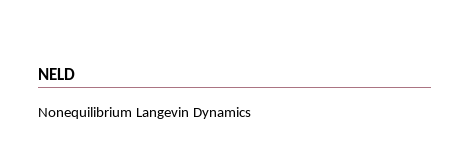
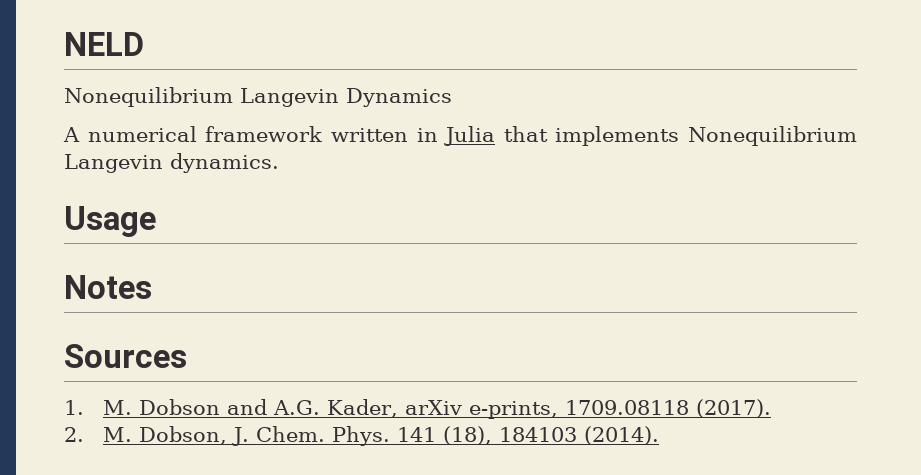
(251, 113) none -> [63,126,857,146] [64,153,279,173] [64,206,156,237] [64,275,152,299] [64,344,187,368] [64,399,771,419] [64,426,659,446] // A numerical framework written in Julia that implements Nonequilibrium Langevin dynamics. // Usage // Notes // Sources // 1. M. Dobson and A.G. Kader, arXiv e-prints, 1709.08118 (2017). // 2. M. Dobson, J. Chem. Phys. 141 (18), 184103 (2014).

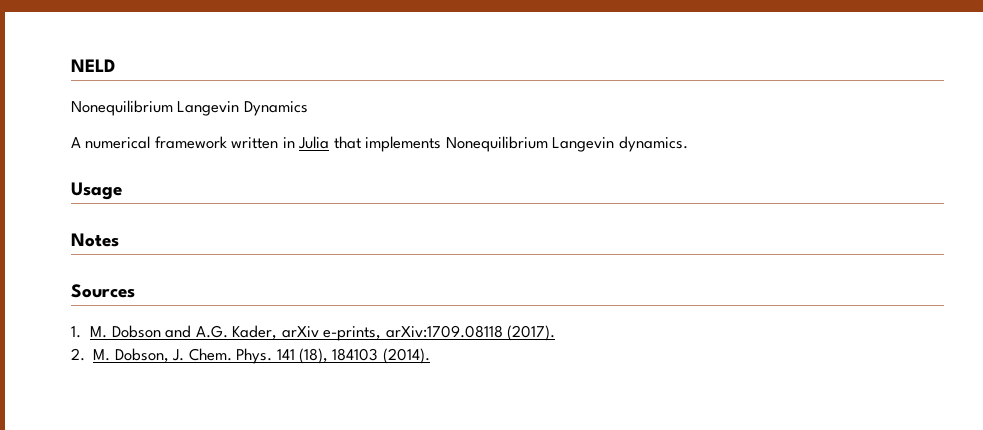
[564,400,689,415] 1709.08118 -> [385,325,503,338] arXiv:1709.08118

